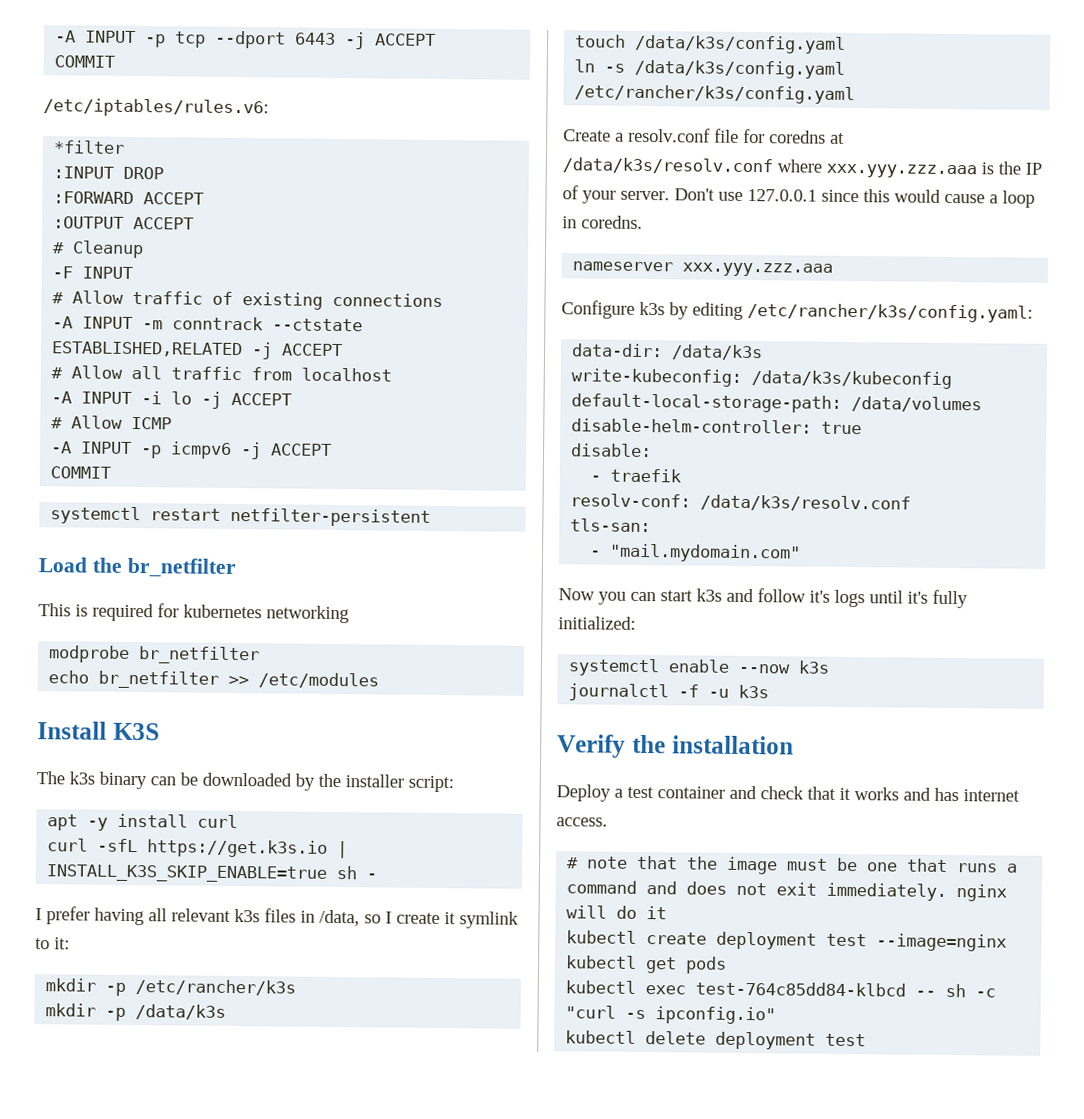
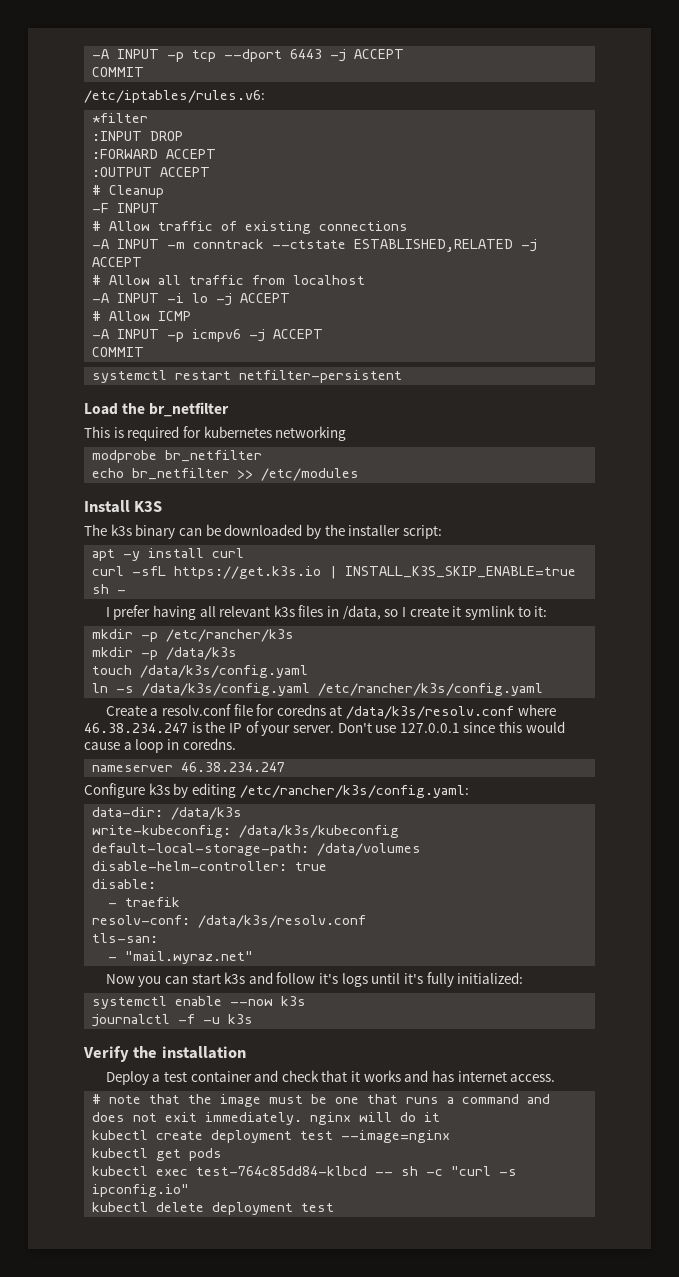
[826,163,977,179] xxx.yyy.zzz.aaa -> [84,723,188,733] 46.38.234.247
[682,262,834,277] xxx.yyy.zzz.aaa -> [181,762,286,772] 46.38.234.247
[609,543,802,563] "mail.mydomain.com" -> [125,951,254,964] "mail.wyraz.net"

